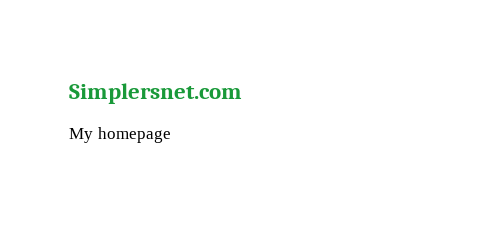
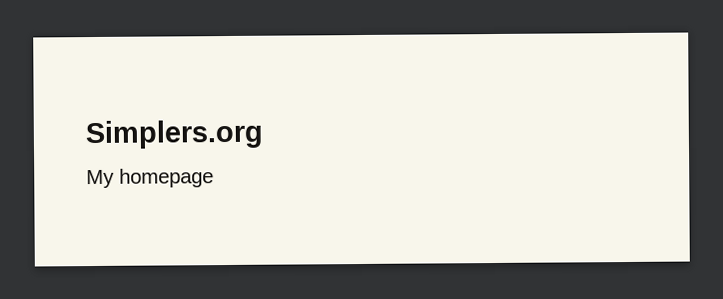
[69,83,242,104] Simplersnet.com -> [85,119,263,150] Simplers.org

